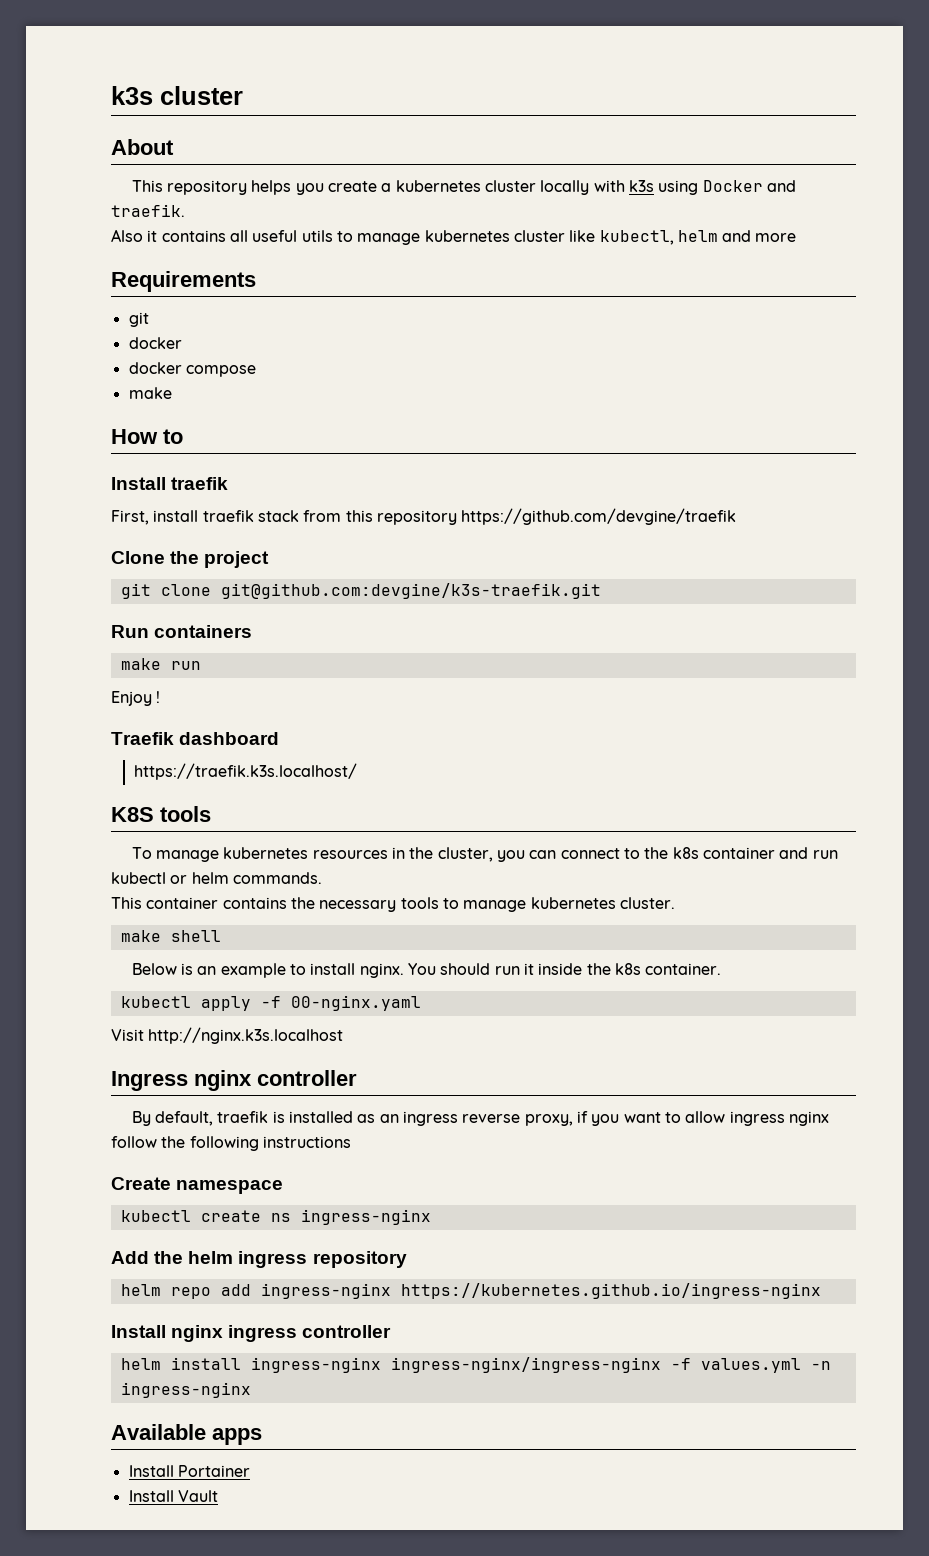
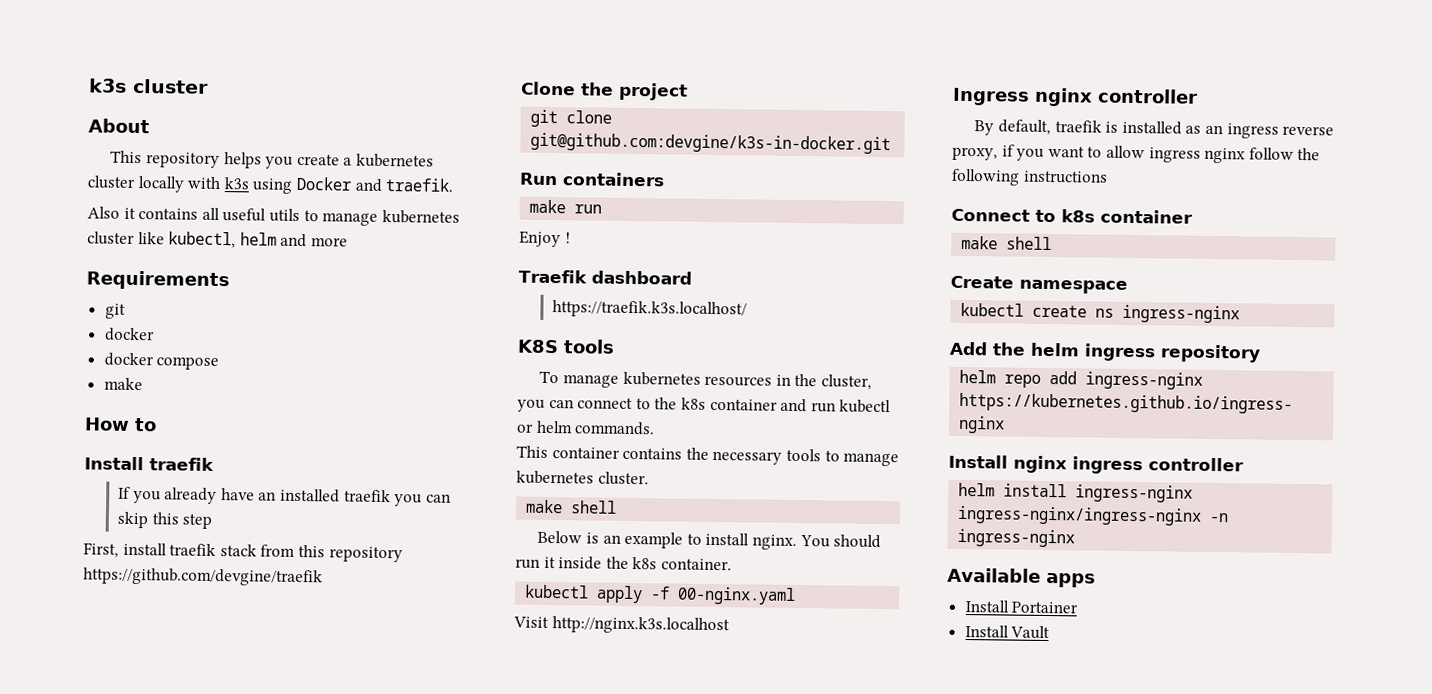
(229, 483) none -> [117,486,451,507] [116,511,213,529] // If you already have an installed traefik you can skip this step
[220,583,601,599] git@github.com:devgine/k3s-traefik.git -> [530,132,892,155] git@github.com:devgine/k3s-in-docker.git
(351, 1142) none -> [951,208,1193,224] [961,235,1053,251] // Connect to k8s container // make shell
[670,1358,801,1373] -f values.yml -> (1203, 515) none

